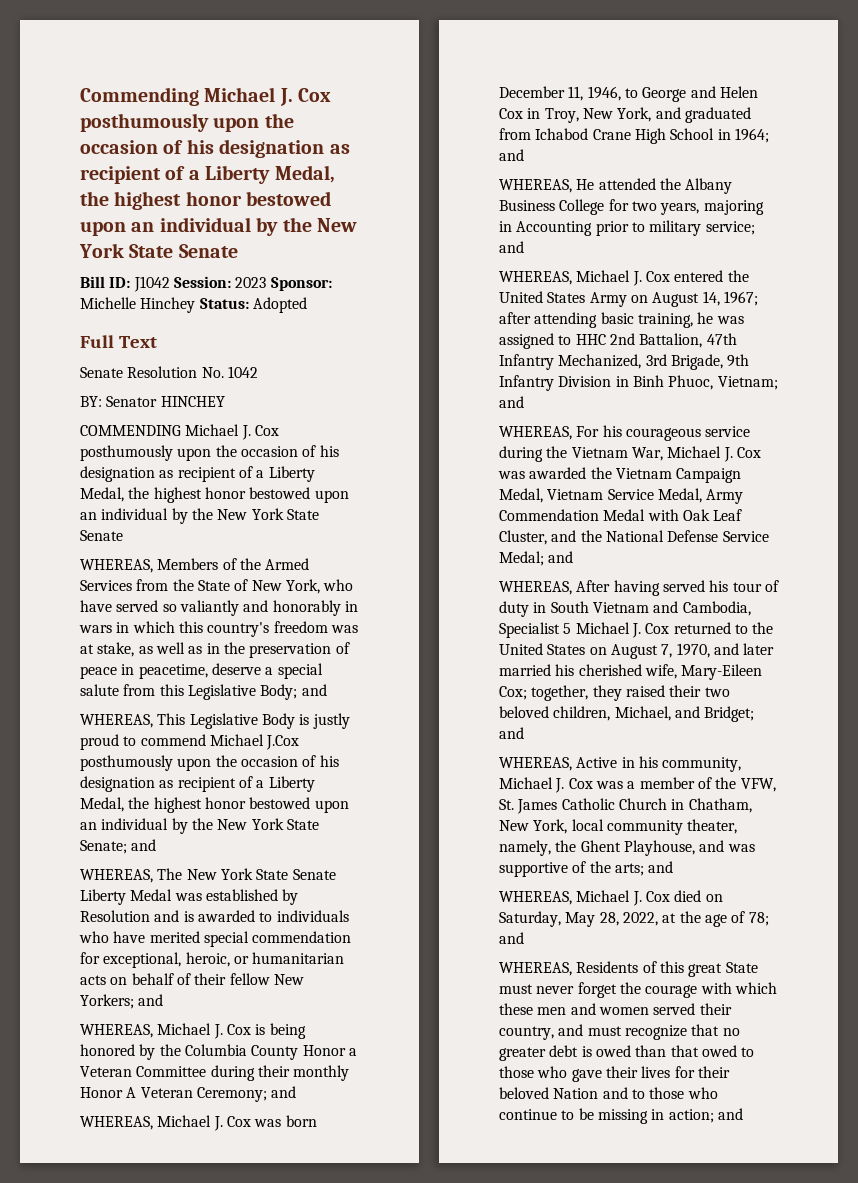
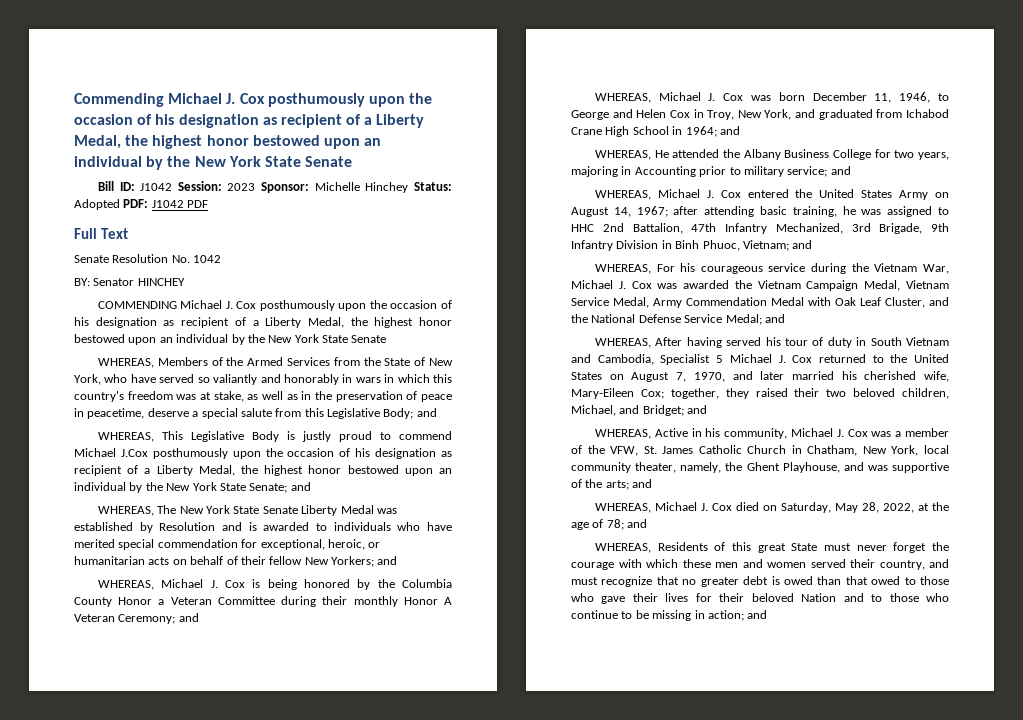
(307, 305) none -> [123,199,209,208] PDF: J1042 PDF

